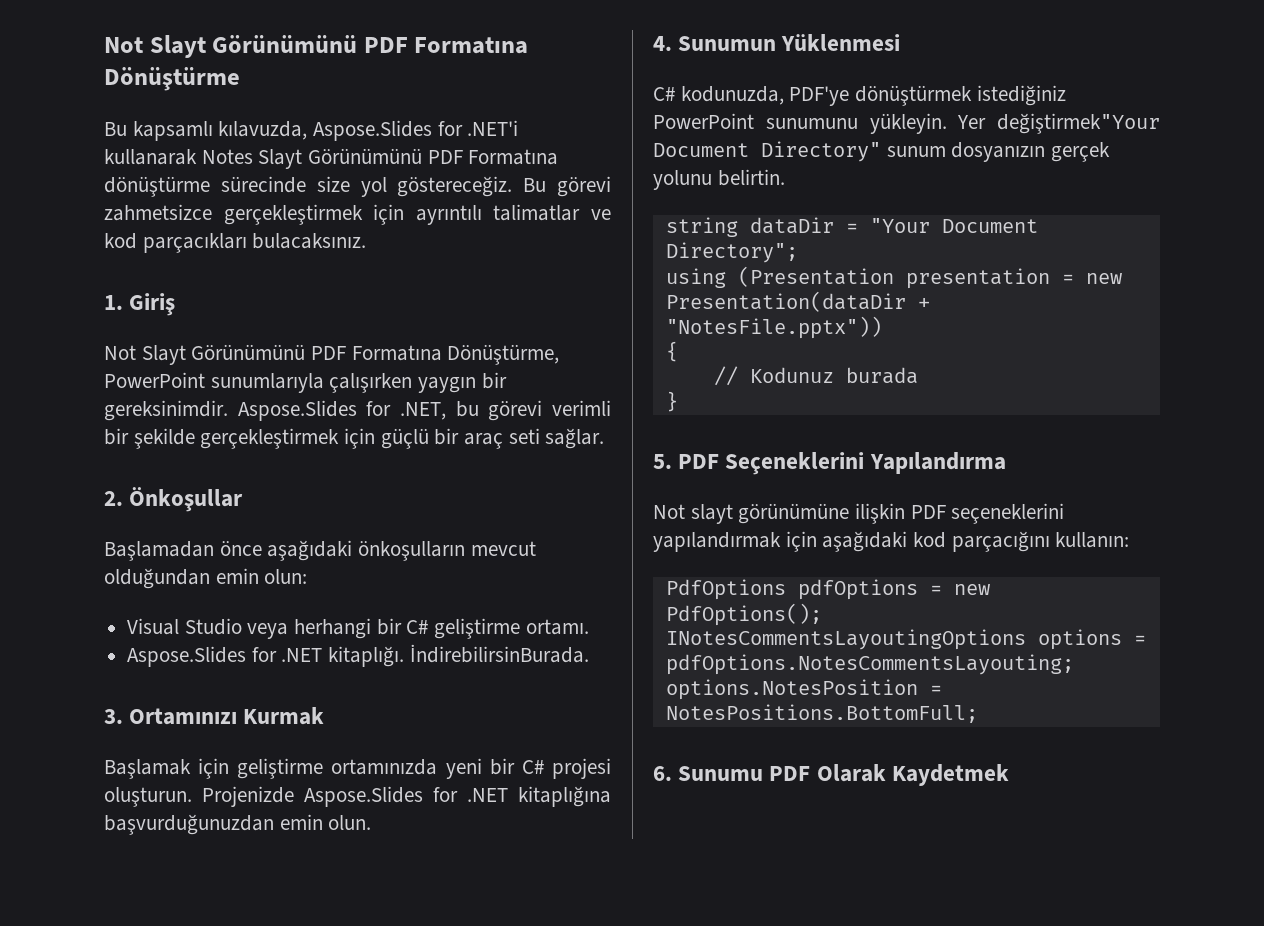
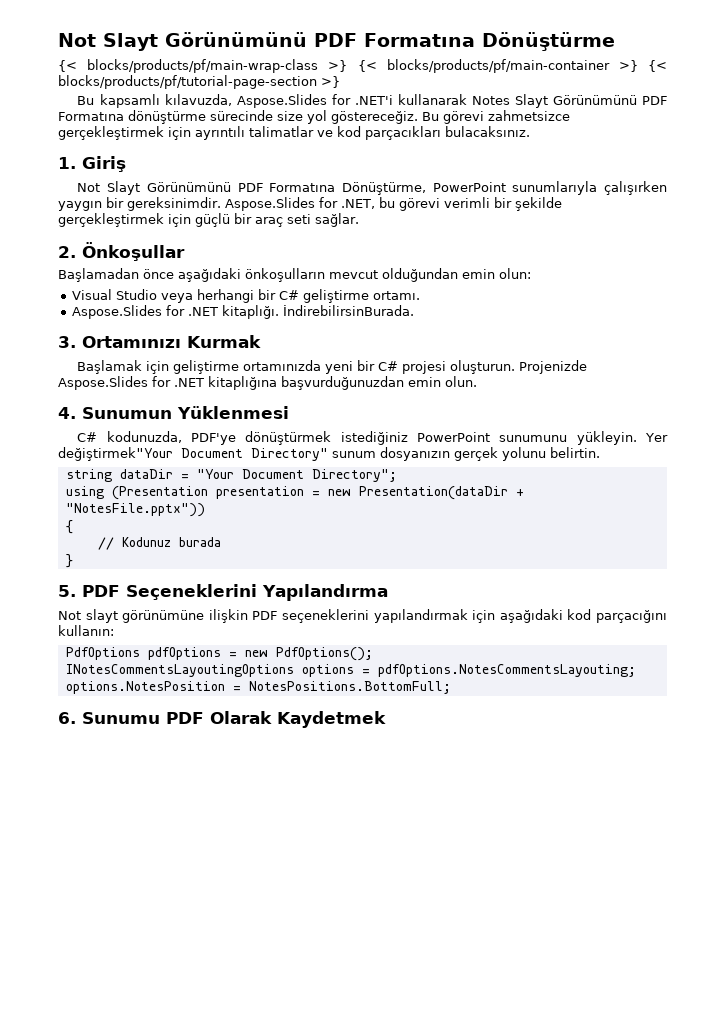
(240, 79) none -> [58,59,667,73] [58,75,340,89] // {< blocks/products/pf/main-wrap-class >} {< blocks/products/pf/main-container >} {< blocks/products/pf/tutorial-page-section >}

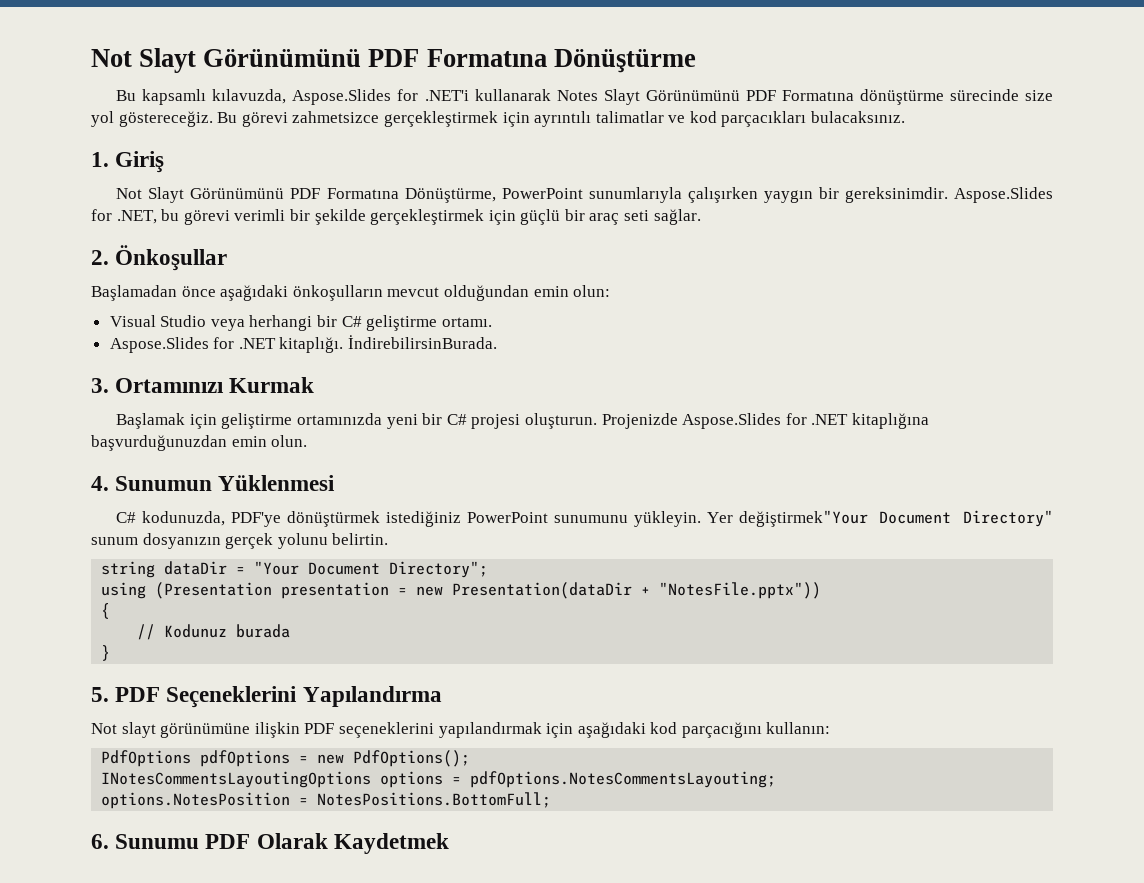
[58,59,667,73] [58,75,340,89] // {< blocks/products/pf/main-wrap-class >} {< blocks/products/pf/main-container >} {< blocks/products/pf/tutorial-page-section >} -> (696, 61) none

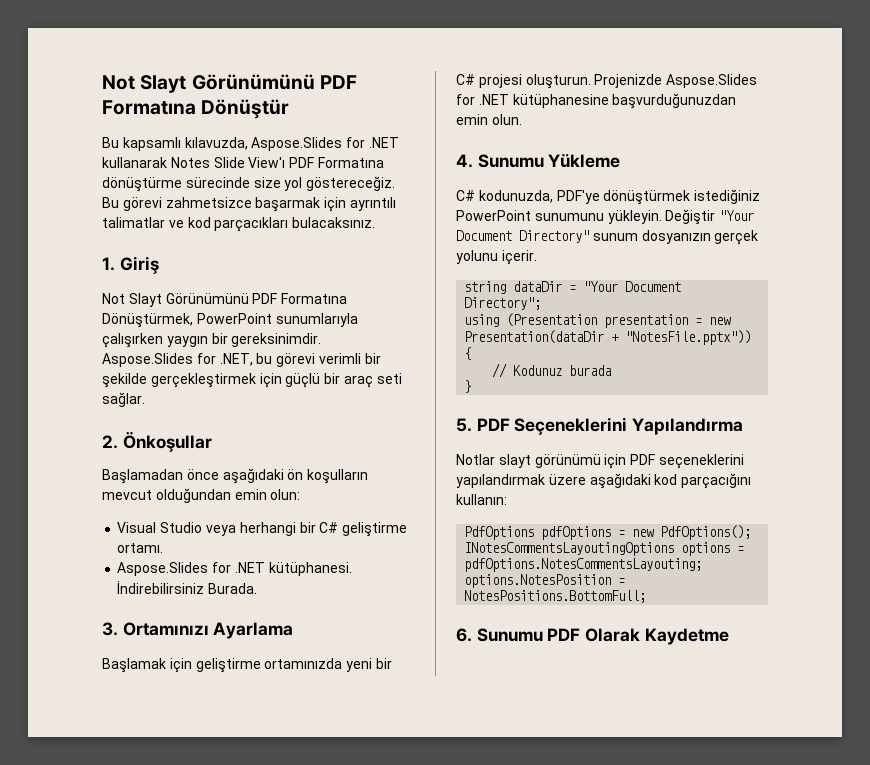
[91,48,696,73] Not Slayt Görünümünü PDF Formatına Dönüştürme -> [102,74,357,93] [102,99,290,119] Not Slayt Görünümünü PDF Formatına Dönüştür
[424,90,469,101] .NET'i -> [368,137,399,148] .NET
[603,89,740,105] Slayt Görünümünü -> [213,157,286,168] Slide View'ı
[383,111,498,127] gerçekleştirmek -> [255,197,321,212] başarmak
[404,188,496,203] Dönüştürme, -> [102,313,193,328] Dönüştürmek,
[292,285,383,301] önkoşulların -> [287,469,369,484] ön koşulların
[279,335,498,353] kitaplığı. İndirebilirsinBurada. -> [268,562,352,576] [117,580,258,594] kütüphanesi. İndirebilirsiniz Burada.
[229,377,315,393] Kurmak -> [213,622,294,639] Ayarlama
[851,413,929,429] kitaplığına -> [512,94,609,108] kütüphanesine
[115,475,336,491] Sunumun Yüklenmesi -> [477,154,621,168] Sunumu Yükleme
[706,510,868,527] Yer değiştirmek"Your -> [665,209,755,225] Değiştir "Your
[332,533,389,545] belirtin. -> [501,250,537,265] içerir.
[91,722,300,738] Not slayt görünümüne ilişkin -> [456,454,627,469] Notlar slayt görünümü için
[546,723,574,738] için -> [548,474,586,485] üzere
[333,833,449,854] Kaydetmek -> [644,628,729,645] Kaydetme

